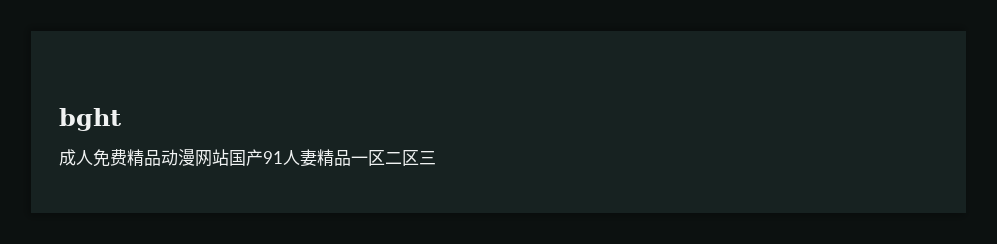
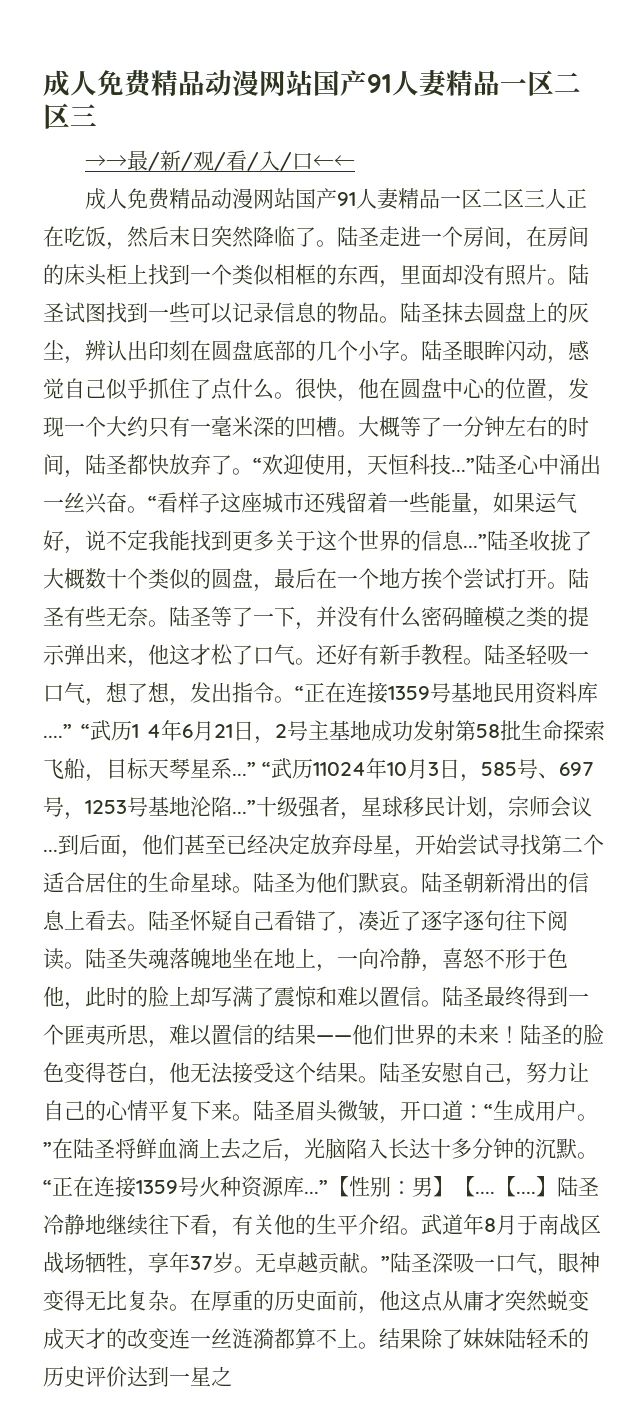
[59,108,121,131] bght -> [43,69,581,97] [43,103,97,129] [84,150,355,171] 成人免费精品动漫网站国产91人妻精品一区二区三 // →→最/新/观/看/入/口←←
(436, 158) none -> [544,188,587,209] [43,226,589,250] [43,264,589,288] [43,302,589,324] [43,340,590,364] [43,378,589,402] [43,416,589,438] [43,454,601,478] [43,492,577,516] [43,530,592,554] [43,568,589,592] [43,606,589,630] [43,644,589,668] [43,682,598,706] [43,720,605,744] [43,758,594,782] [43,796,592,820] [43,834,604,858] [43,872,589,893] [43,910,568,934] [43,948,568,972] [43,986,589,1010] [43,1024,604,1048] [43,1062,589,1086] [43,1100,598,1124] [43,1138,598,1162] [43,1176,599,1198] [43,1214,601,1238] [43,1252,600,1276] [43,1290,589,1314] [43,1328,589,1350] [43,1366,232,1387] 人正在吃饭，然后末日突然降临了。陆圣走进一个房间，在房间的床头柜上找到一个类似相框的东西，里面却没有照片。陆圣试图找到一些可以记录信息的物品。陆圣抹去圆盘上的灰尘，辨认出印刻在圆盘底部的几个小字。陆圣眼眸闪动，感觉自己似乎抓住了点什么。很快，他在圆盘中心的位置，发现一个大约只有一毫米深的凹槽。大概等了一分钟左右的时间，陆圣都快放弃了。“欢迎使用，天恒科技...”陆圣心中涌出一丝兴奋。“看样子这座城市还残留着一些能量，如果运气好，说不定我能找到更多关于这个世界的信息...”陆圣收拢了大概数十个类似的圆盘，最后在一个地方挨个尝试打开。陆圣有些无奈。陆圣等了一下，并没有什么密码瞳模之类的提示弹出来，他这才松了口气。还好有新手教程。陆圣轻吸一口气，想了想，发出指令。“正在连接1359号基地民用资料库....” “武历1 4年6月21日，2号主基地成功发射第58批生命探索飞船，目标天琴星系...” “武历11024年10月3日，585号、697号，1253号基地沦陷...”十级强者，星球移民计划，宗师会议...到后面，他们甚至已经决定放弃母星，开始尝试寻找第二个适合居住的生命星球。陆圣为他们默哀。陆圣朝新滑出的信息上看去。陆圣怀疑自己看错了，凑近了逐字逐句往下阅读。陆圣失魂落魄地坐在地上，一向冷静，喜怒不形于色他，此时的脸上却写满了震惊和难以置信。陆圣最终得到一个匪夷所思，难以置信的结果——他们世界的未来！陆圣的脸色变得苍白，他无法接受这个结果。陆圣安慰自己，努力让自己的心情平复下来。陆圣眉头微皱，开口道：“生成用户。”在陆圣将鲜血滴上去之后，光脑陷入长达十多分钟的沉默。“正在连接1359号火种资源库...”【性别：男】【....【....】陆圣冷静地继续往下看，有关他的生平介绍。武道年8月于南战区战场牺牲，享年37岁。无卓越贡献。”陆圣深吸一口气，眼神变得无比复杂。在厚重的历史面前，他这点从庸才突然蜕变成天才的改变连一丝涟漪都算不上。结果除了妹妹陆轻禾的历史评价达到一星之

